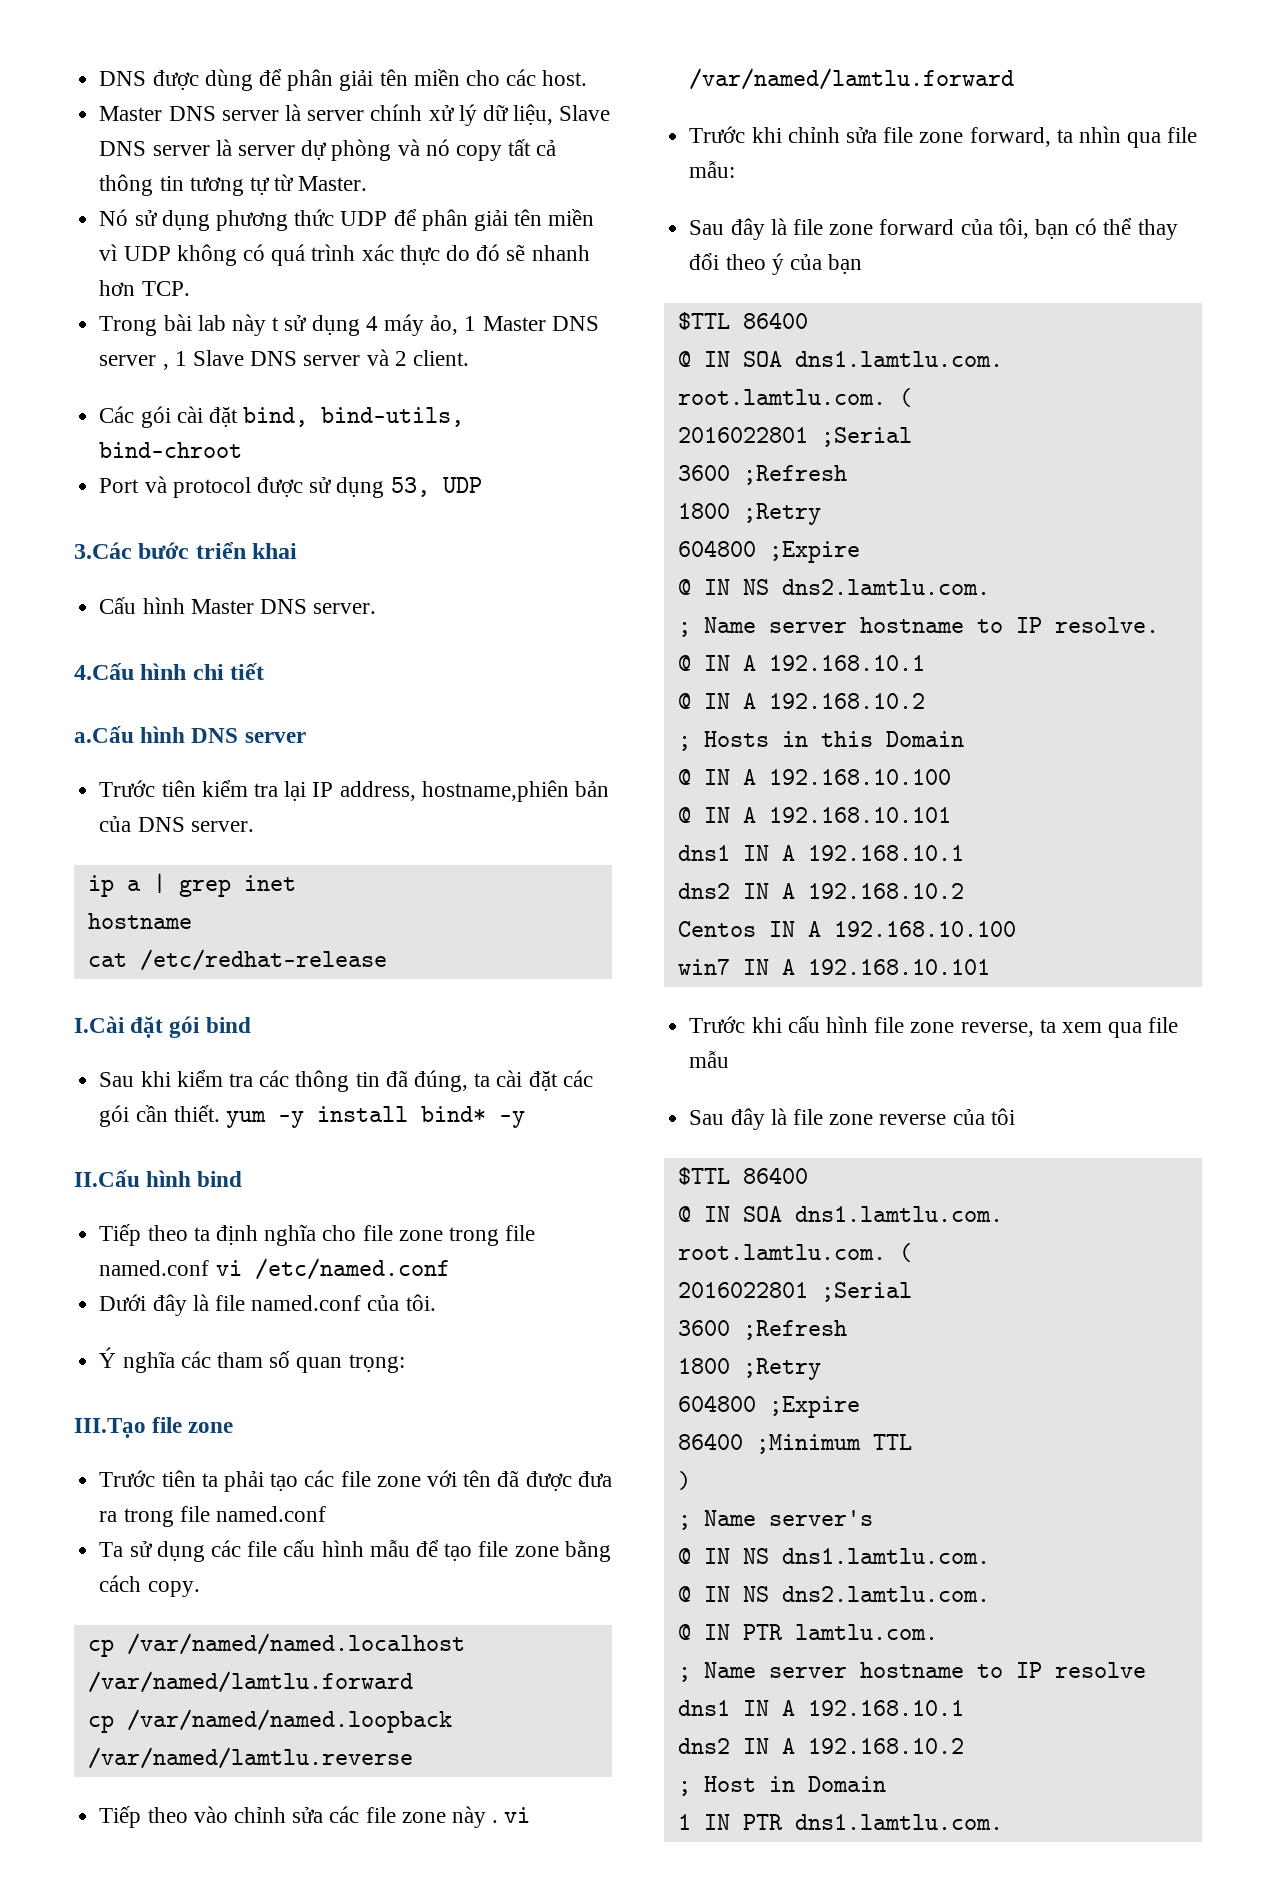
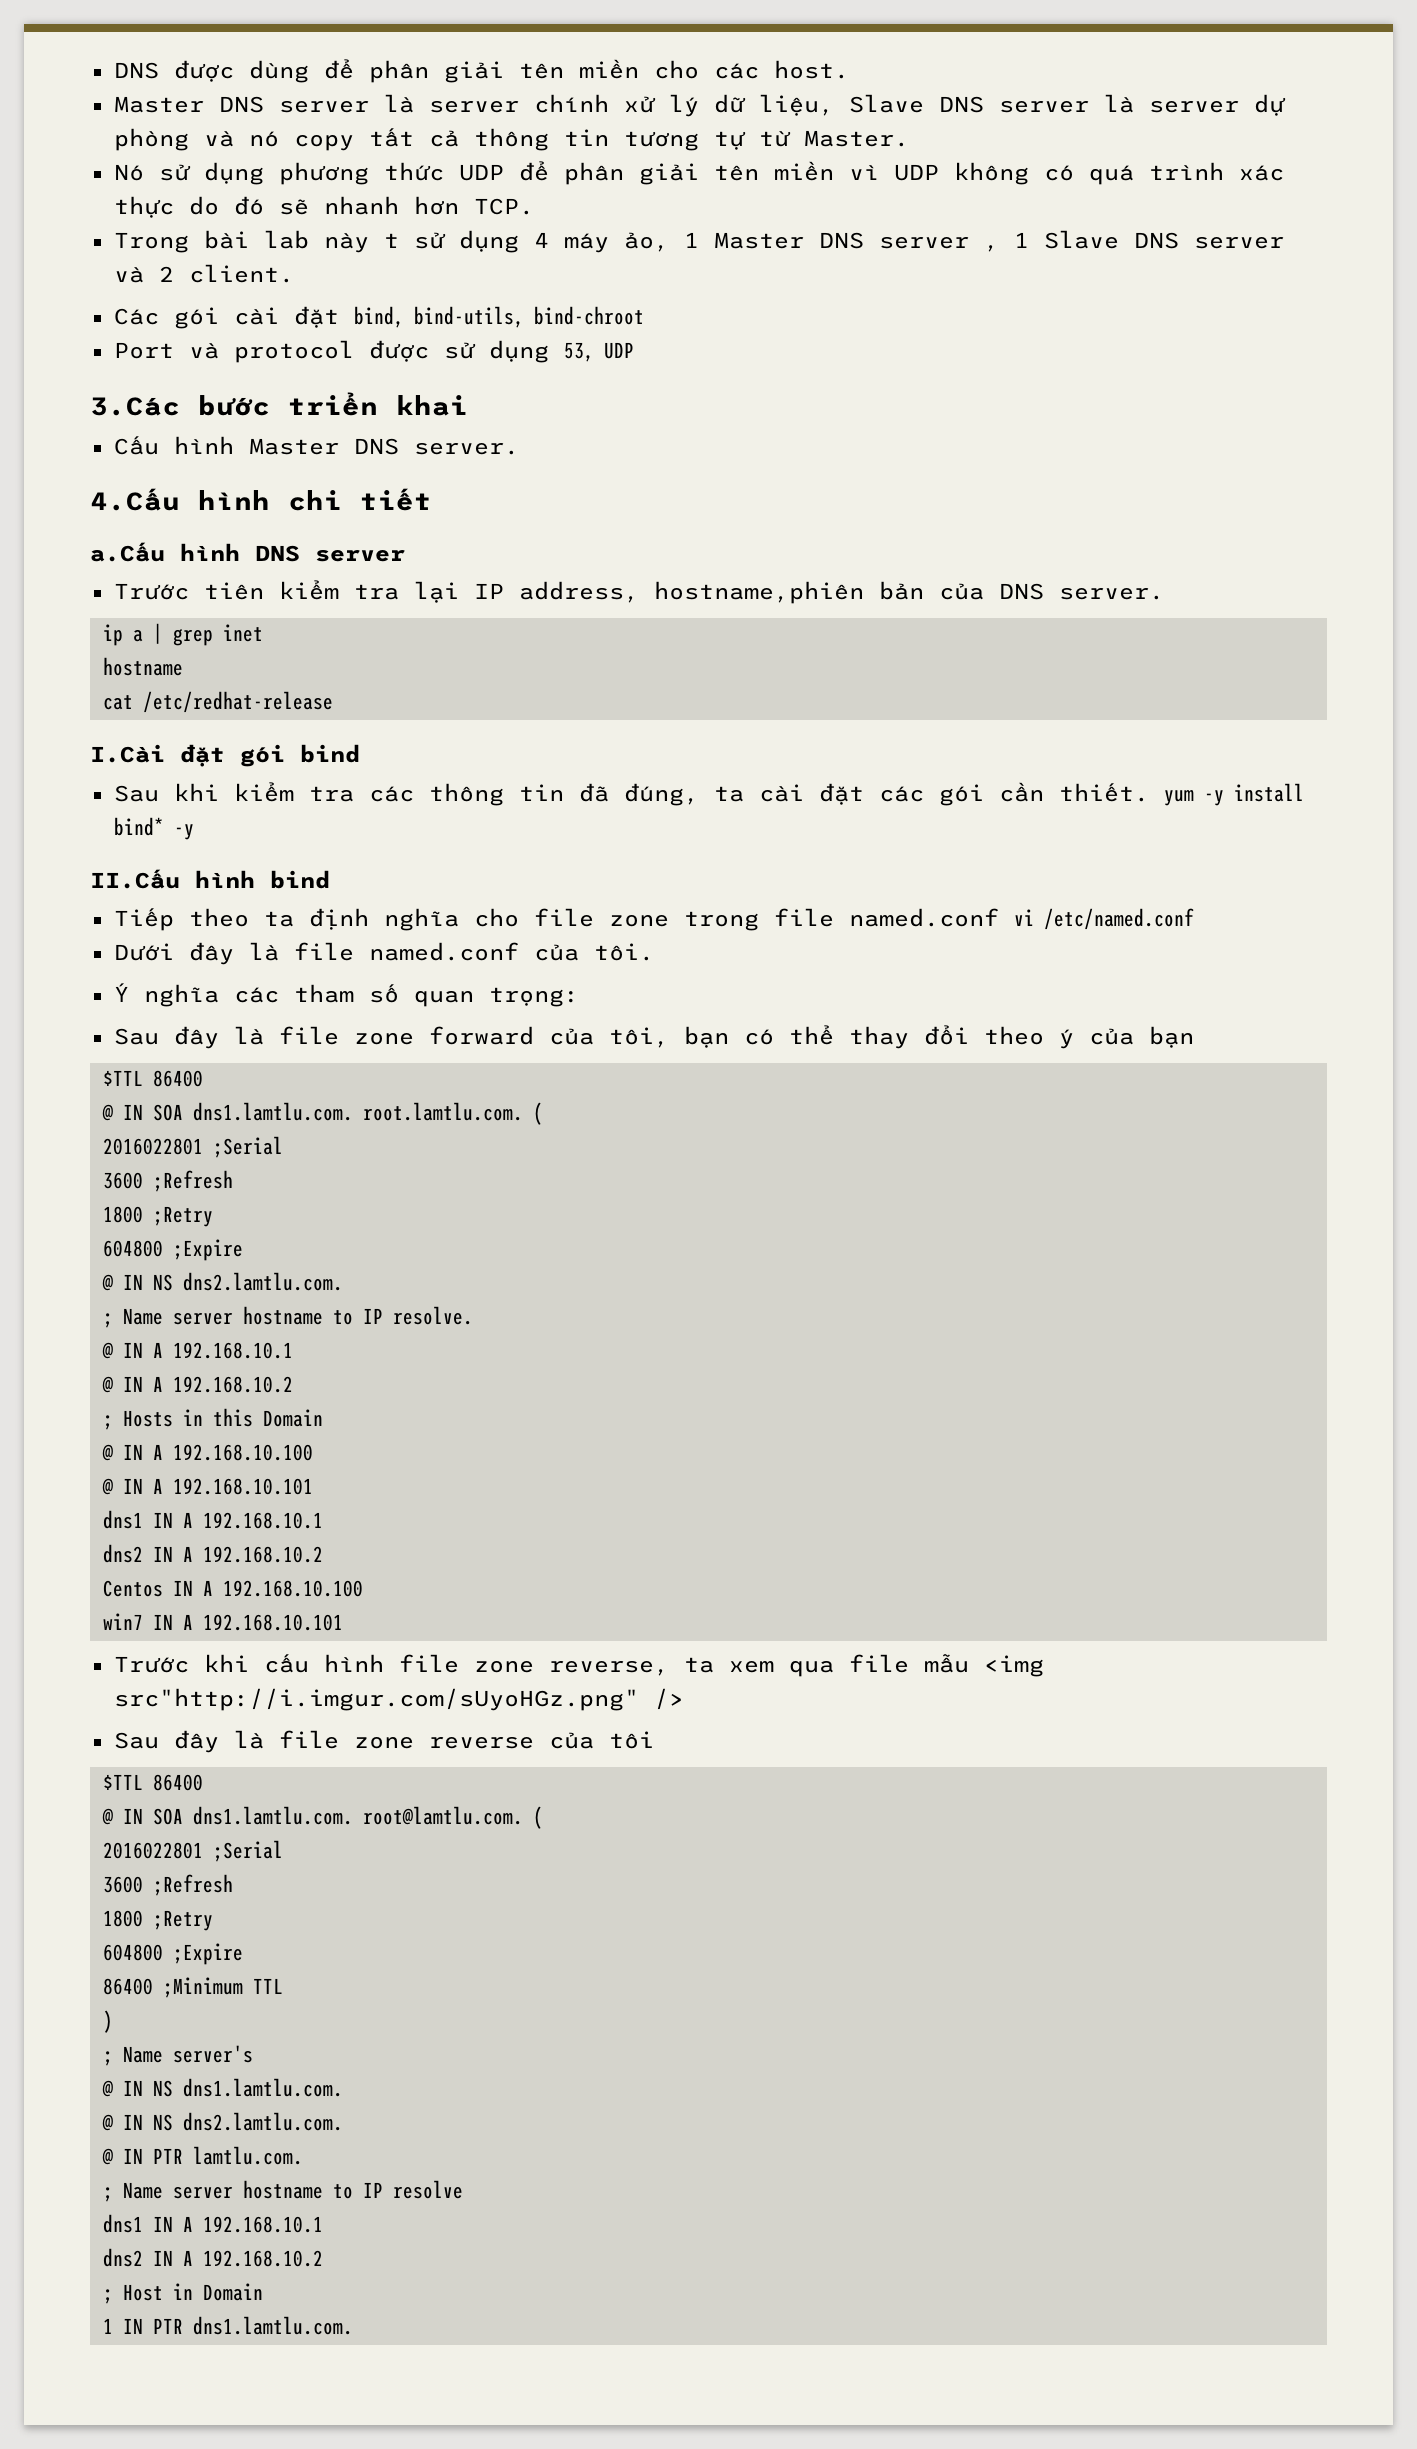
[74,1417,234,1438] [99,1470,612,1492] [99,1506,326,1527] [99,1540,611,1562] [99,1575,200,1597] [87,1633,465,1657] [87,1671,413,1693] [87,1709,452,1733] [87,1747,413,1769] [99,1806,531,1828] [689,68,1015,90] [689,126,1198,148] [689,161,736,178] // III.Tạo file zone // Trước tiên ta phải tạo các file zone với tên đã được đưa ra trong file named.conf // Ta sử dụng các file cấu hình mẫu để tạo file zone bằng cách copy. // cp /var/named/named.localhost /var/named/lamtlu.forward // cp /var/named/named.loopback /var/named/lamtlu.reverse // Tiếp theo vào chỉnh sửa các file zone này . vi /var/named/lamtlu.forward // Trước khi chỉnh sửa file zone forward, ta nhìn qua file mẫu: -> (579, 997) none
(730, 1059) none -> [983,1655,1044,1677] [113,1688,684,1711] <img src"http://i.imgur.com/sUyoHGz.png" />
[677,1244,886,1260] root.lamtlu.com. -> [362,1806,523,1825] root@lamtlu.com.

